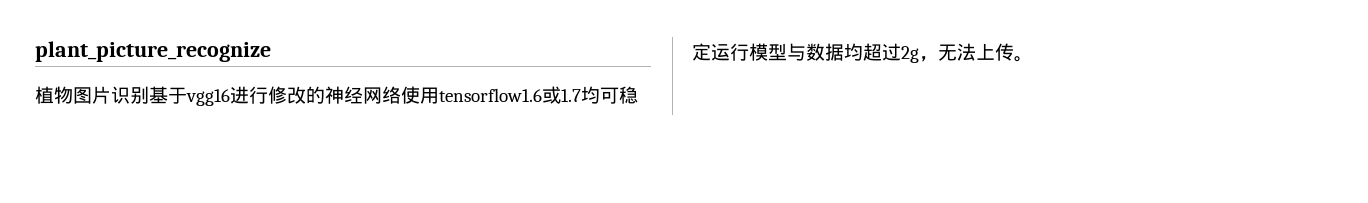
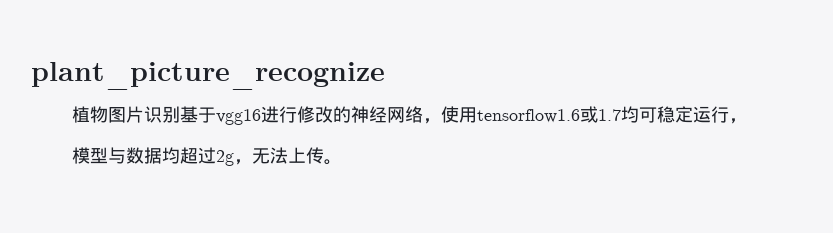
(401, 95) none -> [423,118,442,124] ，
(749, 52) none -> [729,118,748,124] ， //

